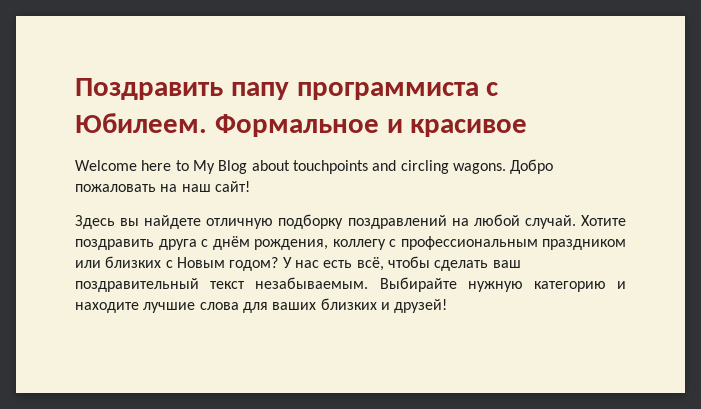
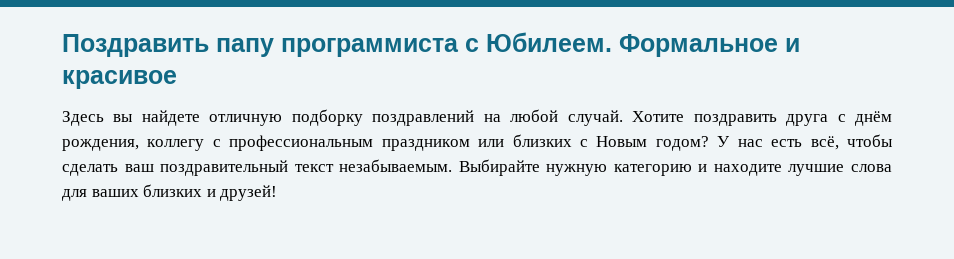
[75,159,554,174] [75,181,250,192] // Welcome here to My Blog about touchpoints and circling wagons. Добро пожаловать на наш сайт! -> (177, 79) none

